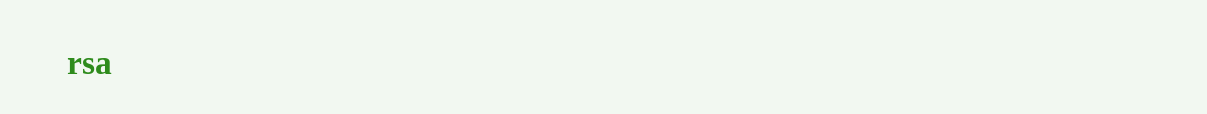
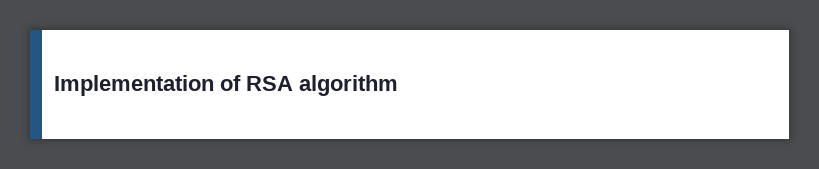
[67,58,112,74] rsa -> [54,75,398,96] Implementation of RSA algorithm

